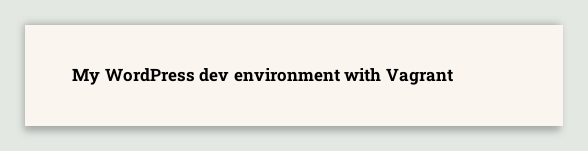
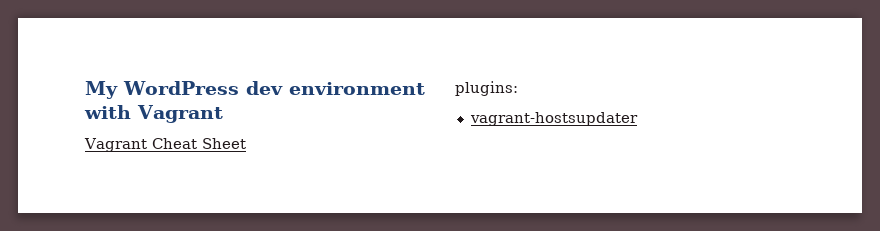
(453, 76) none -> [84,138,246,152] [455,81,518,96] [469,112,638,126] // Vagrant Cheat Sheet // plugins: // vagrant-hostsupdater

